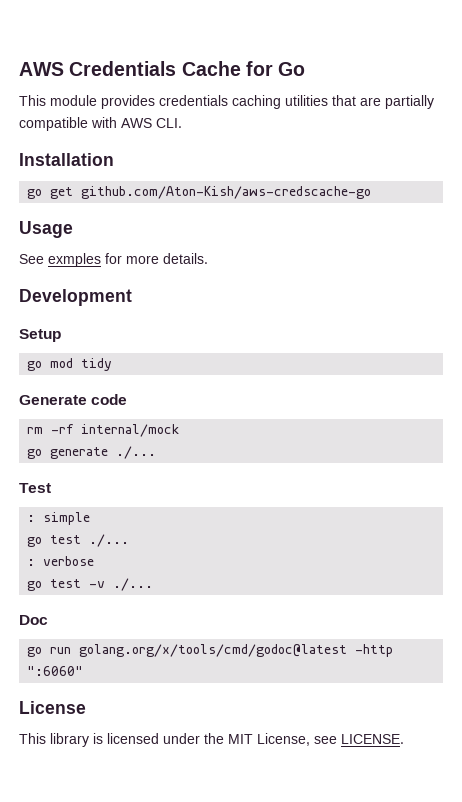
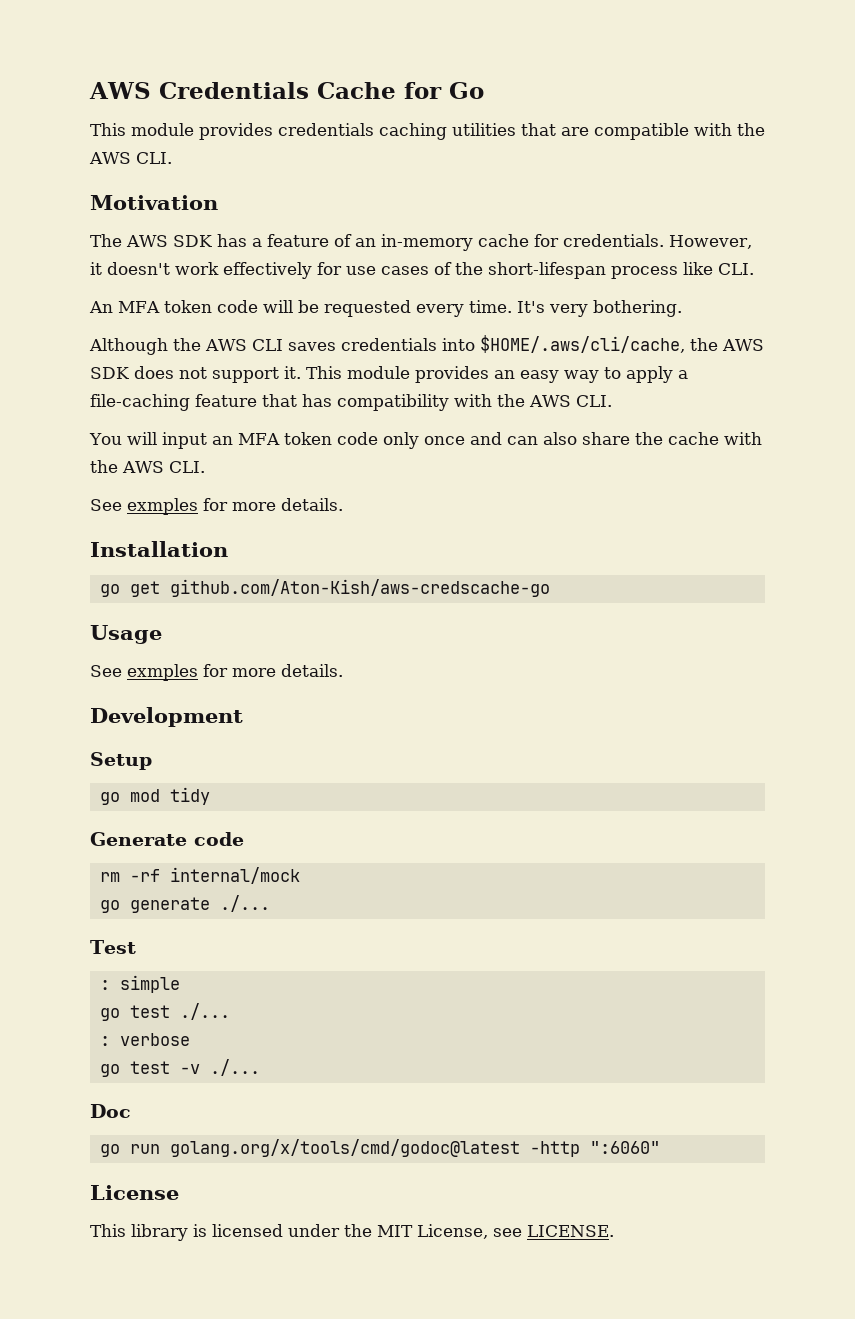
[385,95,434,109] partially -> (589, 131) none
[121,118,182,128] AWS CLI. -> [737,123,765,136] [89,152,172,164] [90,195,218,210] [90,234,752,251] [90,262,754,279] [89,300,682,317] [89,335,764,355] [90,366,688,383] [90,394,612,411] [89,432,762,449] [90,460,205,473] [90,498,343,515] the AWS CLI. // Motivation // The AWS SDK has a feature of an in-memory cache for credentials. However, it doesn't work effectively for use cases of the short-lifespan process like CLI. // An MFA token code will be requested every time. It's very bothering. // Although the AWS CLI saves credentials into $HOME/.aws/cli/cache, the AWS SDK does not support it. This module provides an easy way to apply a file-caching feature that has compatibility with the AWS CLI. // You will input an MFA token code only once and can also share the cache with the AWS CLI. // See exmples for more details.

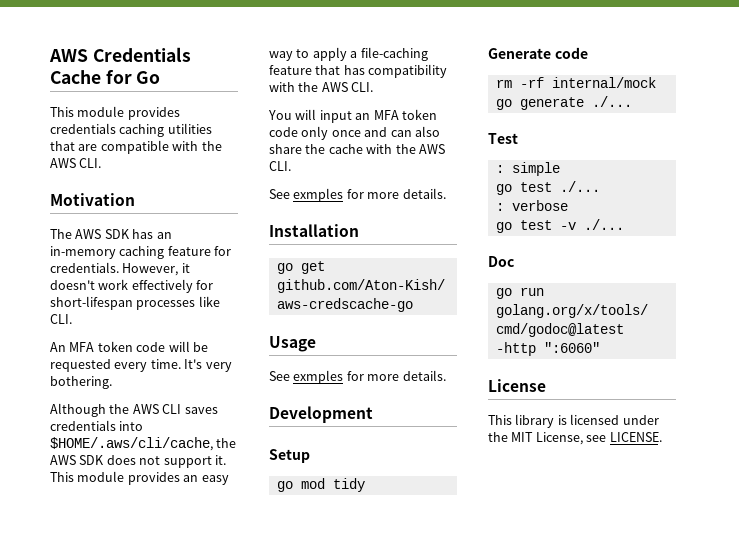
[252,234,529,251] a feature of an in-memory cache -> [156,232,172,239] [50,246,211,259] an in-memory caching feature
[346,262,678,279] use cases of the short-lifespan process -> [50,296,196,310] short-lifespan processes

